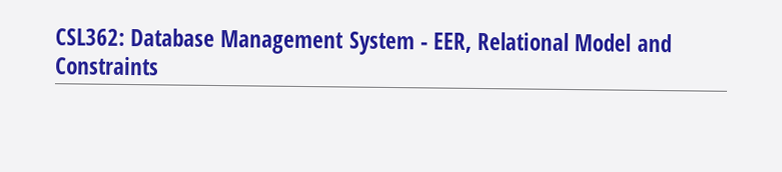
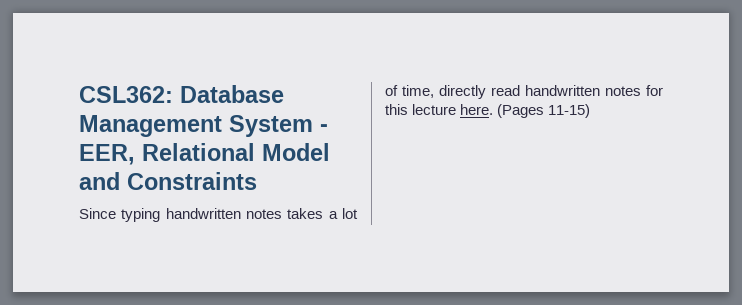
(159, 66) none -> [79,208,358,222] [385,85,663,99] [385,104,591,118] // Since typing handwritten notes takes a lot of time, directly read handwritten notes for this lecture here. (Pages 11-15)

